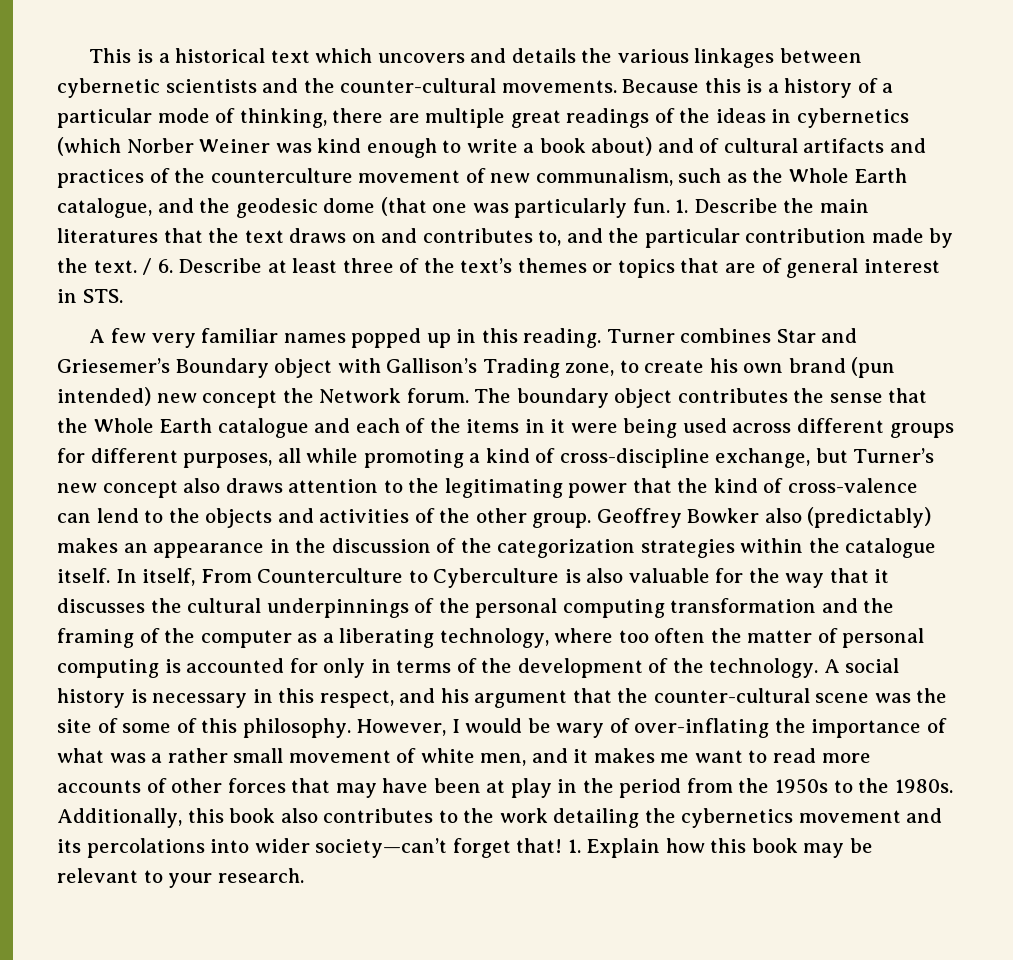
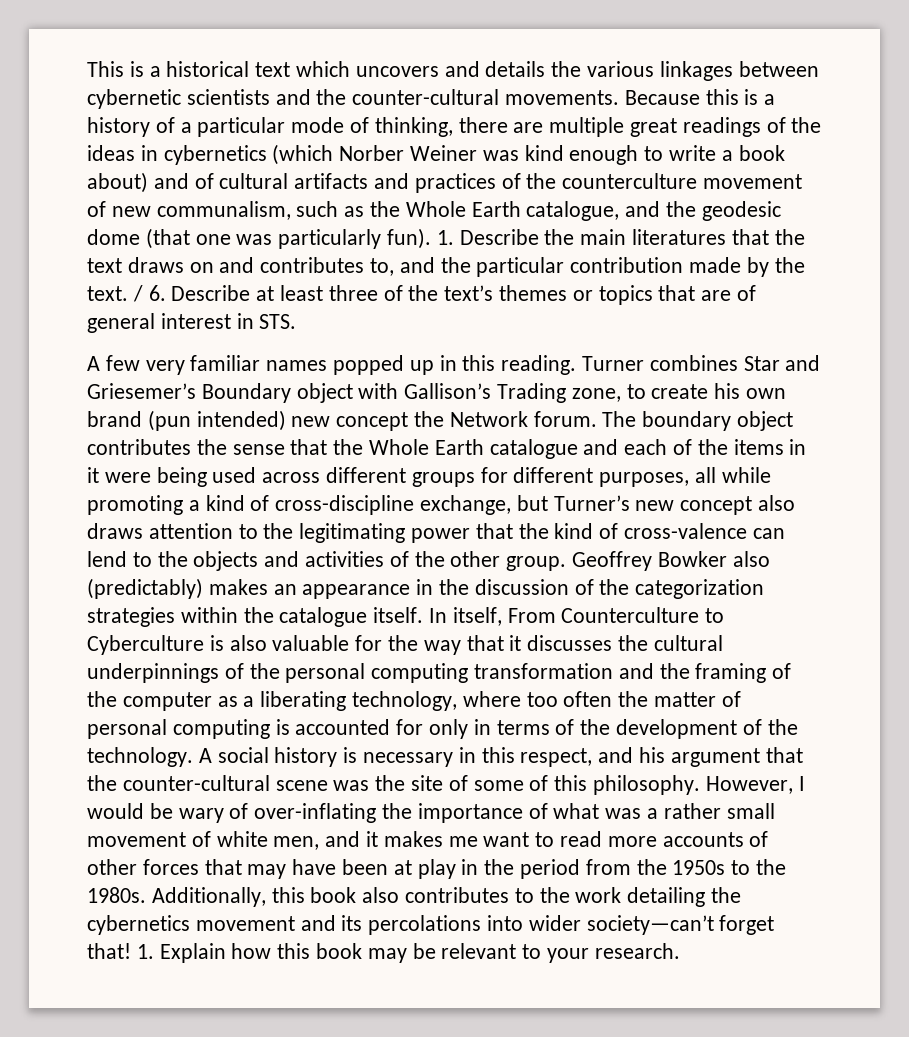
[632,198,670,213] fun. -> [387,228,432,249] fun).

